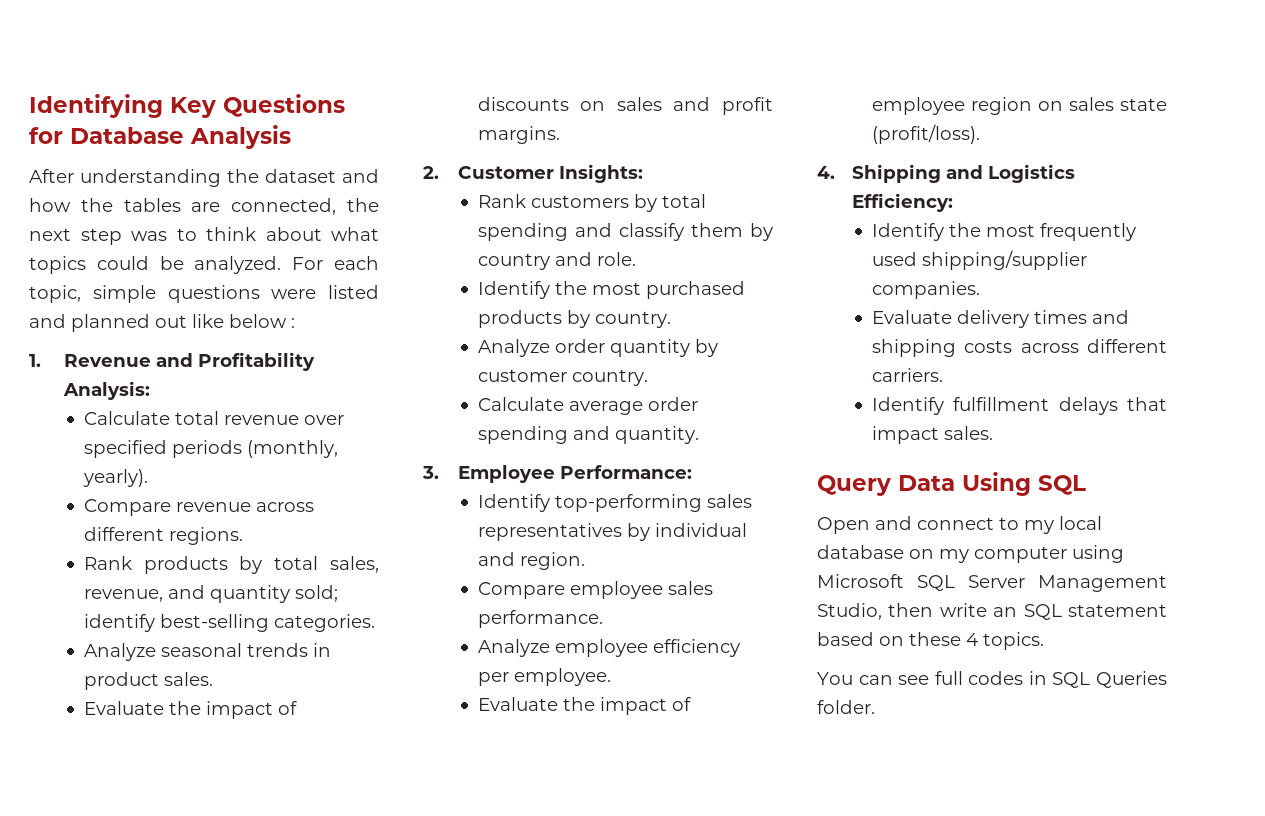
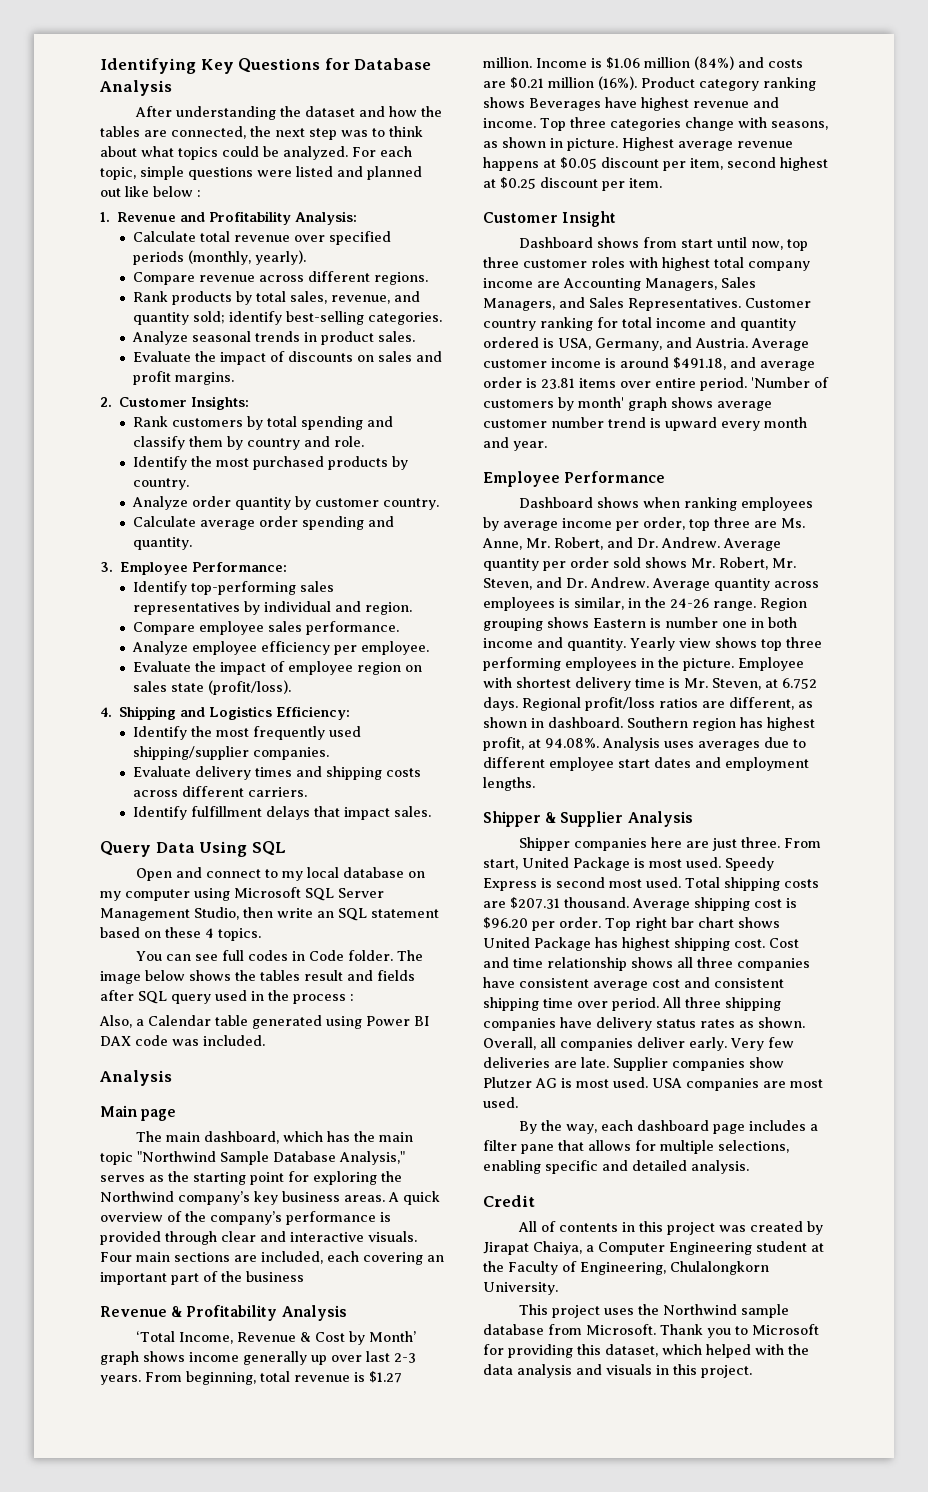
[1052,671,1167,688] [817,700,875,714] SQL Queries folder. -> [308,950,423,961] [100,970,415,984] [100,990,354,1004] [99,1015,429,1029] [100,1035,265,1046] [99,1070,172,1086] [100,1105,177,1121] [135,1131,413,1144] [100,1151,405,1165] [100,1171,402,1185] [100,1191,440,1205] [100,1211,391,1225] [100,1231,417,1245] [100,1251,444,1265] [100,1271,304,1285] [100,1305,347,1321] [135,1331,416,1345] [100,1351,416,1365] [100,1371,402,1385] [483,56,803,70] [483,76,816,91] [483,97,779,111] [483,117,828,131] [483,137,793,151] [483,157,828,171] [483,177,662,191] [483,211,617,227] [518,237,808,251] [483,257,810,271] [483,277,756,291] [483,297,811,311] [483,317,796,331] [483,337,809,351] [483,357,815,371] [483,377,829,391] [483,397,772,411] [483,417,807,431] [483,437,547,451] [483,471,666,487] [518,497,813,511] [483,517,805,531] [482,537,781,551] [483,557,796,571] [483,577,819,591] [483,597,807,611] [483,617,797,631] [483,637,822,651] [483,657,804,671] [483,677,817,691] [483,697,813,711] [483,717,815,731] [483,737,806,751] [483,757,809,771] [483,777,535,791] [483,811,693,827] [518,837,821,851] [483,857,774,871] [483,877,819,891] [483,897,797,911] [483,917,780,931] [483,937,799,951] [483,957,810,971] [483,977,784,991] [483,997,781,1011] [483,1017,805,1031] [483,1037,794,1051] [483,1057,784,1071] [483,1077,823,1091] [483,1097,518,1108] [518,1120,818,1134] [483,1140,789,1154] [483,1160,749,1174] [483,1195,535,1207] [517,1221,823,1235] [483,1241,824,1255] [483,1261,769,1275] [483,1282,558,1295] [518,1304,789,1318] [483,1324,819,1338] [483,1344,809,1358] [483,1364,752,1378] Code folder. The image below shows the tables result and fields after SQL query used in the process : // Also, a Calendar table generated using Power BI DAX code was included. // Analysis // Main page // The main dashboard, which has the main topic "Northwind Sample Database Analysis," serves as the starting point for exploring the Northwind company’s key business areas. A quick overview of the company’s performance is provided through clear and interactive visuals. Four main sections are included, each covering an important part of the business // Revenue & Profitability Analysis // ‘Total Income, Revenue & Cost by Month’ graph shows income generally up over last 2-3 years. From beginning, total revenue is $1.27 million. Income is $1.06 million (84%) and costs are $0.21 million (16%). Product category ranking shows Beverages have highest revenue and income. Top three categories change with seasons, as shown in picture. Highest average revenue happens at $0.05 discount per item, second highest at $0.25 discount per item. // Customer Insight // Dashboard shows from start until now, top three customer roles with highest total company income are Accounting Managers, Sales Managers, and Sales Representatives. Customer country ranking for total income and quantity ordered is USA, Germany, and Austria. Average customer income is around $491.18, and average order is 23.81 items over entire period. 'Number of customers by month' graph shows average customer number trend is upward every month and year. // Employee Performance // Dashboard shows when ranking employees by average income per order, top three are Ms. Anne, Mr. Robert, and Dr. Andrew. Average quantity per order sold shows Mr. Robert, Mr. Steven, and Dr. Andrew. Average quantity across employees is similar, in the 24-26 range. Region grouping shows Eastern is number one in both income and quantity. Yearly view shows top three performing employees in the picture. Employee with shortest delivery time is Mr. Steven, at 6.752 days. Regional profit/loss ratios are different, as shown in dashboard. Southern region has highest profit, at 94.08%. Analysis uses averages due to different employee start dates and employment lengths. // Shipper & Supplier Analysis // Shipper companies here are just three. From start, United Package is most used. Speedy Express is second most used. Total shipping costs are $207.31 thousand. Average shipping cost is $96.20 per order. Top right bar chart shows United Package has highest shipping cost. Cost and time relationship shows all three companies have consistent average cost and consistent shipping time over period. All three shipping companies have delivery status rates as shown. Overall, all companies deliver early. Very few deliveries are late. Supplier companies show Plutzer AG is most used. USA companies are most used. // By the way, each dashboard page includes a filter pane that allows for multiple selections, enabling specific and detailed analysis. // Credit // All of contents in this project was created by Jirapat Chaiya, a Computer Engineering student at the Faculty of Engineering, Chulalongkorn University. // This project uses the Northwind sample database from Microsoft. Thank you to Microsoft for providing this dataset, which helped with the data analysis and visuals in this project.

